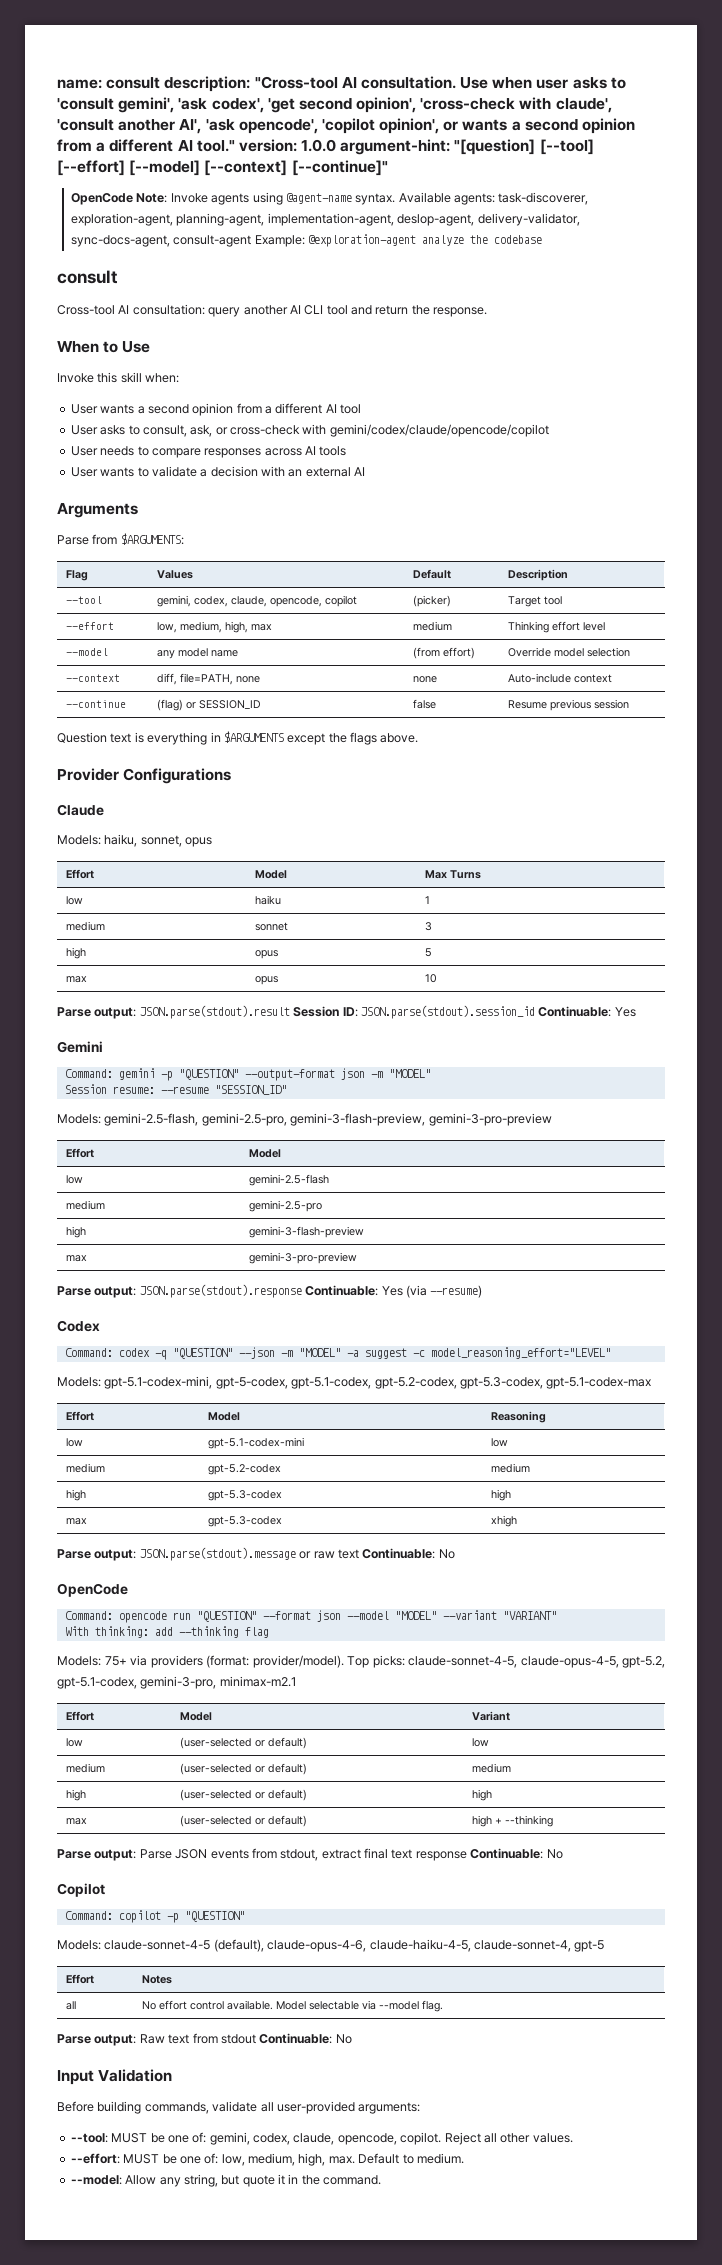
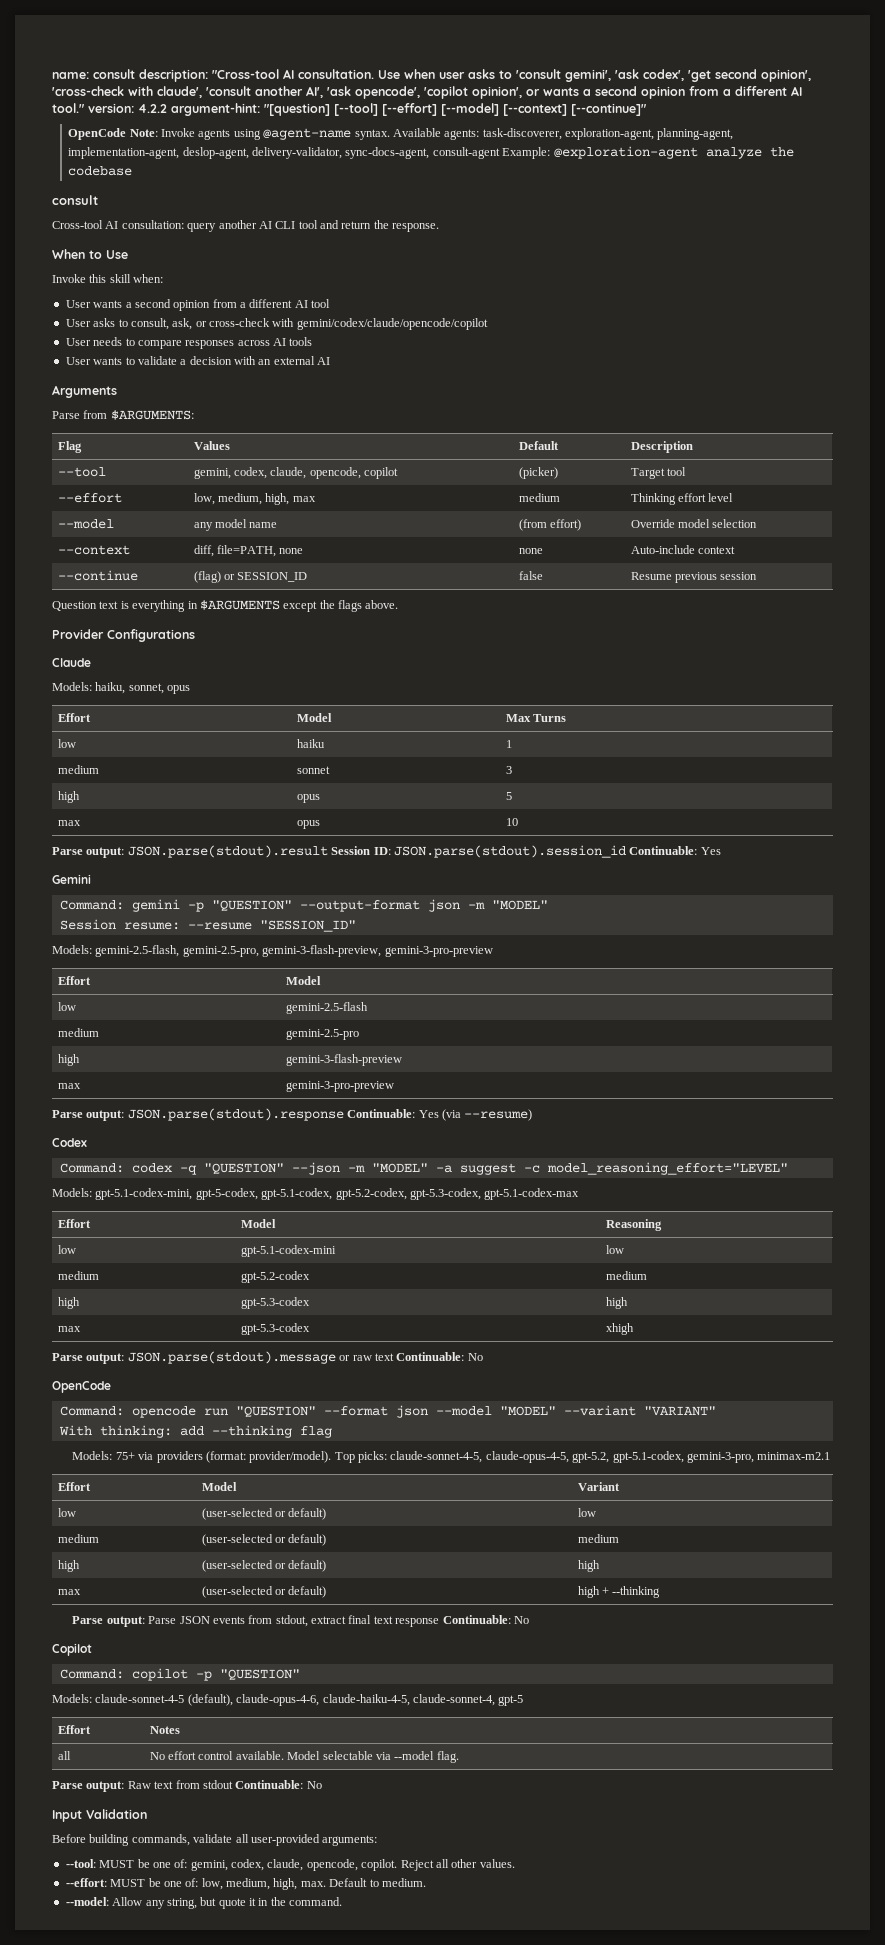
[301,139,337,152] 1.0.0 -> [138,104,167,113] 4.2.2

